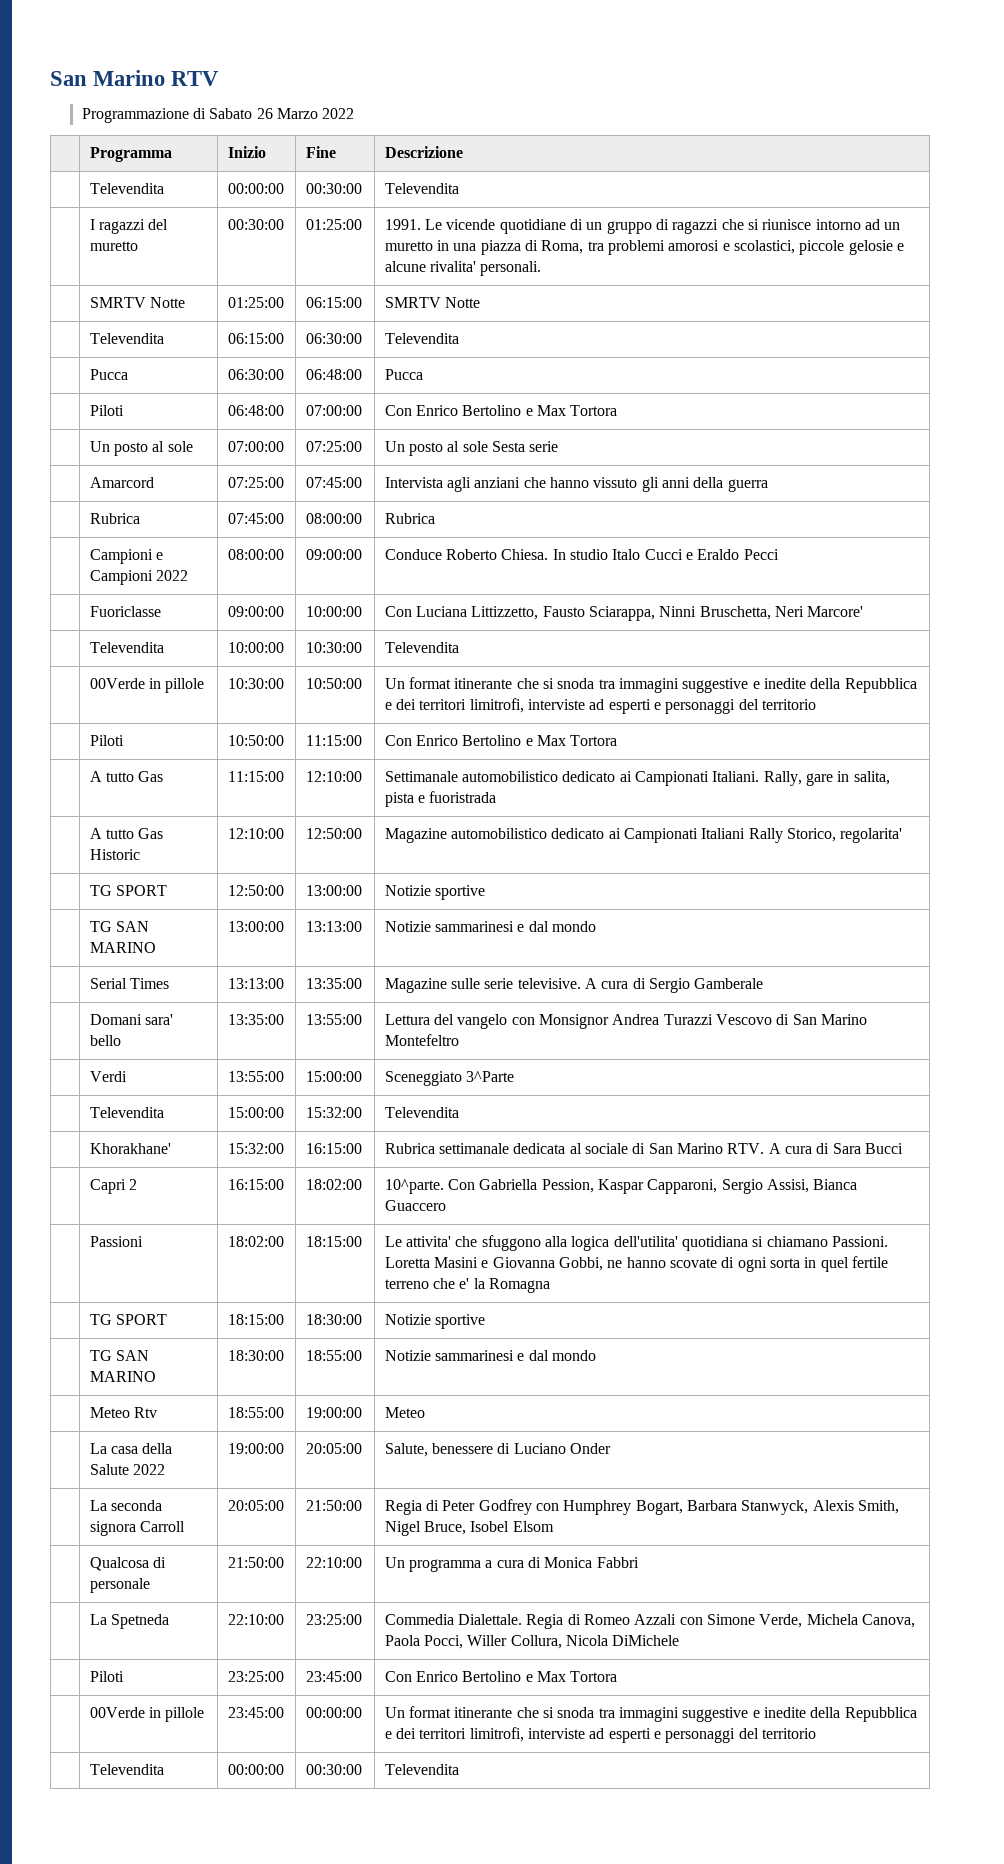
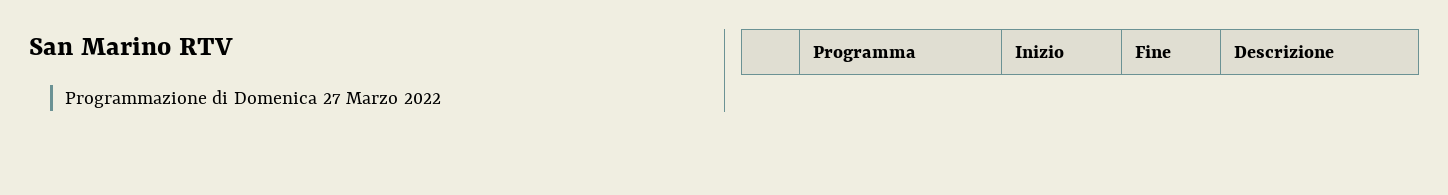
[209,108,273,119] Sabato 26 -> [233,92,341,104] Domenica 27
[89,183,164,194] [227,183,284,194] [305,183,362,194] [384,183,459,194] [89,219,169,234] [89,241,138,251] [227,219,284,230] [305,219,362,230] [384,219,901,234] [384,240,904,255] [384,261,542,276] [89,297,186,308] [227,297,284,308] [305,297,362,308] [384,297,481,308] [89,333,164,344] [227,333,284,344] [305,333,362,344] [384,333,459,344] [89,369,128,380] [227,369,284,380] [305,369,362,380] [384,369,423,380] [89,405,124,416] [227,405,284,416] [305,405,362,416] [384,405,618,416] [89,441,193,456] [227,441,284,452] [305,441,362,452] [384,441,559,456] [89,477,154,488] [227,477,284,488] [305,477,362,488] [384,477,768,492] [89,513,140,524] [227,513,284,524] [305,513,362,524] [384,513,435,524] [89,549,164,564] [89,570,189,585] [227,549,284,560] [305,549,362,560] [384,549,779,560] [89,606,161,617] [227,606,284,617] [305,606,362,617] [384,606,864,621] [89,642,164,653] [227,642,284,653] [305,642,362,653] [384,642,459,653] [89,678,205,693] [227,678,284,689] [305,678,362,689] [384,677,917,693] [384,698,817,714] [89,735,124,746] [227,735,284,746] [305,735,362,746] [384,735,618,746] [89,771,164,782] [227,771,284,782] [305,771,362,782] [384,771,890,786] [384,791,497,807] [89,828,164,839] [89,849,140,860] [227,828,284,839] [305,828,362,839] [384,828,903,843] [89,885,168,896] [227,885,284,896] [305,885,362,896] [384,885,486,900] [89,921,150,932] [89,942,156,953] [227,921,284,932] [305,921,362,932] [384,921,597,932] [89,978,170,989] [227,978,284,989] [305,978,362,989] [384,978,764,993] [89,1014,174,1025] [89,1035,121,1046] [227,1014,284,1025] [305,1014,362,1025] [384,1014,868,1029] [384,1034,459,1046] [89,1071,127,1082] [227,1071,284,1082] [305,1071,362,1082] [384,1071,515,1086] [89,1107,164,1118] [227,1107,284,1118] [305,1107,362,1118] [384,1107,459,1118] [89,1143,171,1154] [227,1143,284,1154] [305,1143,362,1154] [384,1143,903,1154] [89,1179,138,1194] [227,1179,284,1190] [305,1179,362,1190] [384,1179,858,1194] [384,1200,446,1211] [89,1236,143,1247] [227,1236,284,1247] [305,1236,362,1247] [384,1235,889,1251] [384,1256,888,1272] [384,1278,551,1293] [89,1314,168,1325] [227,1314,284,1325] [305,1314,362,1325] [384,1314,486,1329] [89,1350,150,1361] [89,1371,156,1382] [227,1350,284,1361] [305,1350,362,1361] [384,1350,597,1361] [89,1407,158,1418] [227,1407,284,1418] [305,1407,362,1418] [384,1407,425,1418] [89,1443,173,1454] [89,1464,166,1475] [227,1443,284,1454] [305,1443,362,1454] [384,1443,612,1457] [89,1500,163,1511] [89,1521,186,1536] [227,1500,284,1511] [305,1500,362,1511] [384,1499,900,1515] [384,1521,554,1536] [89,1557,167,1571] [89,1578,150,1593] [227,1557,284,1568] [305,1557,362,1568] [384,1557,639,1572] [89,1614,170,1629] [227,1614,284,1625] [305,1614,362,1625] [384,1614,916,1629] [384,1635,680,1649] [89,1671,124,1682] [227,1671,284,1682] [305,1671,362,1682] [384,1671,618,1682] [89,1707,205,1722] [227,1707,284,1718] [305,1707,362,1718] [384,1706,917,1722] [384,1727,817,1743] [89,1764,164,1775] [227,1764,284,1775] [305,1764,362,1775] [384,1764,459,1775] // | Televendita | 00:00:00 | 00:30:00 | Televendita // | I ragazzi del muretto | 00:30:00 | 01:25:00 | 1991. Le vicende quotidiane di un gruppo di ragazzi che si riunisce intorno ad un muretto in una piazza di Roma, tra problemi amorosi e scolastici, piccole gelosie e alcune rivalita' personali. // | SMRTV Notte | 01:25:00 | 06:15:00 | SMRTV Notte // | Televendita | 06:15:00 | 06:30:00 | Televendita // | Pucca | 06:30:00 | 06:48:00 | Pucca // | Piloti | 06:48:00 | 07:00:00 | Con Enrico Bertolino e Max Tortora // | Un posto al sole | 07:00:00 | 07:25:00 | Un posto al sole Sesta serie // | Amarcord | 07:25:00 | 07:45:00 | Intervista agli anziani che hanno vissuto gli anni della guerra // | Rubrica | 07:45:00 | 08:00:00 | Rubrica // | Campioni e Campioni 2022 | 08:00:00 | 09:00:00 | Conduce Roberto Chiesa. In studio Italo Cucci e Eraldo Pecci // | Fuoriclasse | 09:00:00 | 10:00:00 | Con Luciana Littizzetto, Fausto Sciarappa, Ninni Bruschetta, Neri Marcore' // | Televendita | 10:00:00 | 10:30:00 | Televendita // | 00Verde in pillole | 10:30:00 | 10:50:00 | Un format itinerante che si snoda tra immagini suggestive e inedite della Repubblica e dei territori limitrofi, interviste ad esperti e personaggi del territorio // | Piloti | 10:50:00 | 11:15:00 | Con Enrico Bertolino e Max Tortora // | A tutto Gas | 11:15:00 | 12:10:00 | Settimanale automobilistico dedicato ai Campionati Italiani. Rally, gare in salita, pista e fuoristrada // | A tutto Gas Historic | 12:10:00 | 12:50:00 | Magazine automobilistico dedicato ai Campionati Italiani Rally Storico, regolarita' // | TG SPORT | 12:50:00 | 13:00:00 | Notizie sportive // | TG SAN MARINO | 13:00:00 | 13:13:00 | Notizie sammarinesi e dal mondo // | Serial Times | 13:13:00 | 13:35:00 | Magazine sulle serie televisive. A cura di Sergio Gamberale // | Domani sara' bello | 13:35:00 | 13:55:00 | Lettura del vangelo con Monsignor Andrea Turazzi Vescovo di San Marino Montefeltro // | Verdi | 13:55:00 | 15:00:00 | Sceneggiato 3^Parte // | Televendita | 15:00:00 | 15:32:00 | Televendita // | Khorakhane' | 15:32:00 | 16:15:00 | Rubrica settimanale dedicata al sociale di San Marino RTV. A cura di Sara Bucci // | Capri 2 | 16:15:00 | 18:02:00 | 10^parte. Con Gabriella Pession, Kaspar Capparoni, Sergio Assisi, Bianca Guaccero // | Passioni | 18:02:00 | 18:15:00 | Le attivita' che sfuggono alla logica dell'utilita' quotidiana si chiamano Passioni. Loretta Masini e Giovanna Gobbi, ne hanno scovate di ogni sorta in quel fertile terreno che e' la Romagna // | TG SPORT | 18:15:00 | 18:30:00 | Notizie sportive // | TG SAN MARINO | 18:30:00 | 18:55:00 | Notizie sammarinesi e dal mondo // | Meteo Rtv | 18:55:00 | 19:00:00 | Meteo // | La casa della Salute 2022 | 19:00:00 | 20:05:00 | Salute, benessere di Luciano Onder // | La seconda signora Carroll | 20:05:00 | 21:50:00 | Regia di Peter Godfrey con Humphrey Bogart, Barbara Stanwyck, Alexis Smith, Nigel Bruce, Isobel Elsom // | Qualcosa di personale | 21:50:00 | 22:10:00 | Un programma a cura di Monica Fabbri // | La Spetneda | 22:10:00 | 23:25:00 | Commedia Dialettale. Regia di Romeo Azzali con Simone Verde, Michela Canova, Paola Pocci, Willer Collura, Nicola DiMichele // | Piloti | 23:25:00 | 23:45:00 | Con Enrico Bertolino e Max Tortora // | 00Verde in pillole | 23:45:00 | 00:00:00 | Un format itinerante che si snoda tra immagini suggestive e inedite della Repubblica e dei territori limitrofi, interviste ad esperti e personaggi del territorio // | Televendita | 00:00:00 | 00:30:00 | Televendita -> (1334, 51) none

